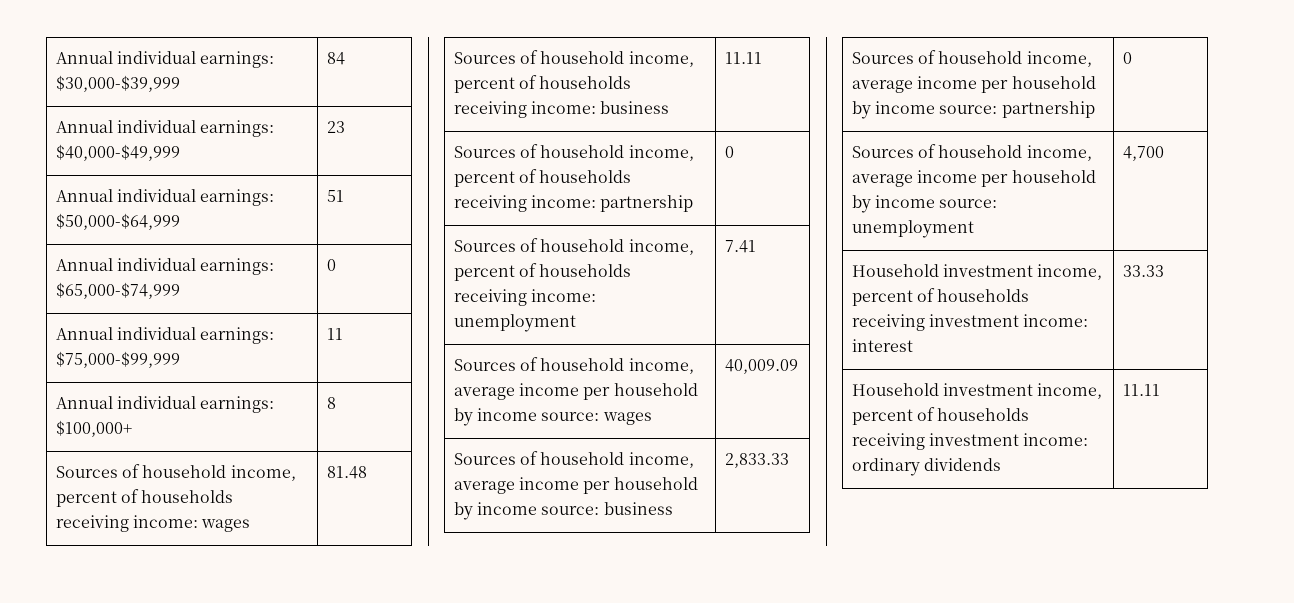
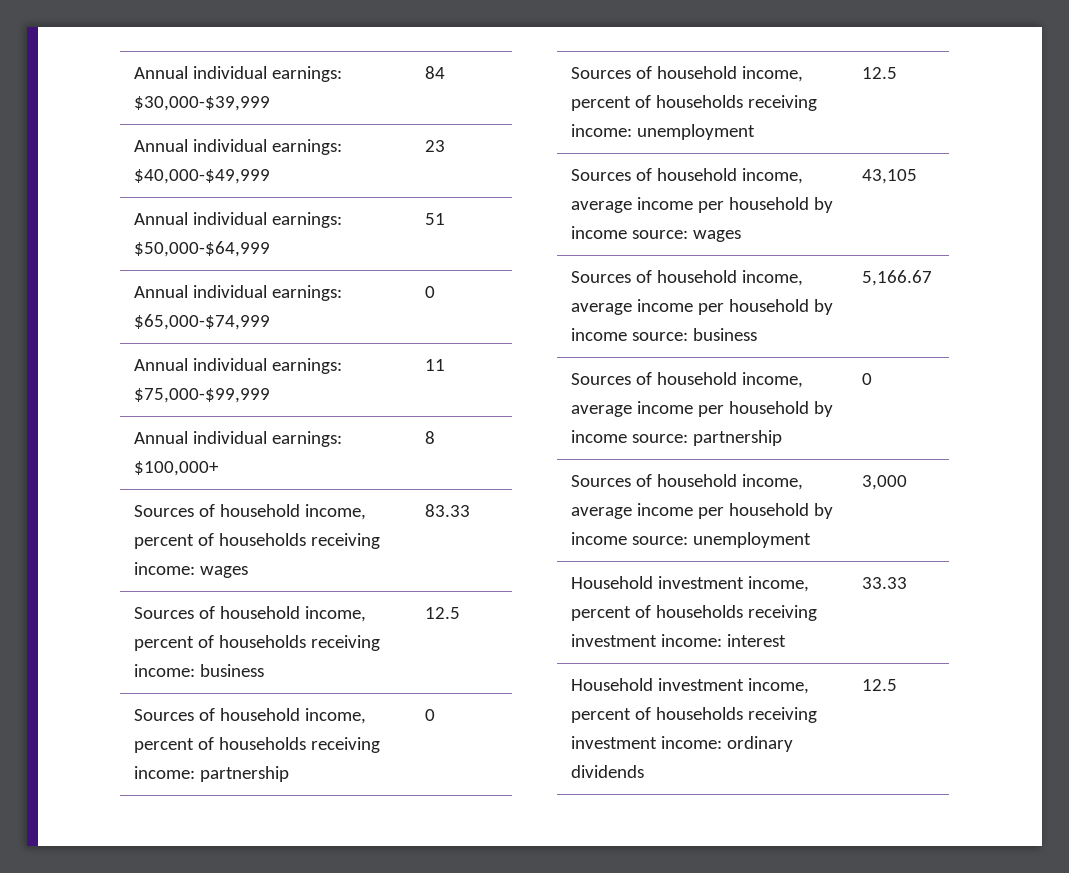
[326,466,367,479] 81.48 -> [425,504,471,517] 83.33
[724,52,762,64] 11.11 -> [425,607,461,619] 12.5
[724,240,756,253] 7.41 -> [862,67,898,79] 12.5
[724,359,798,374] 40,009.09 -> [862,169,918,184] 43,105
[724,453,789,468] 2,833.33 -> [862,270,933,286] 5,166.67
[1122,146,1164,161] 4,700 -> [862,475,908,490] 3,000
[1122,384,1160,396] 11.11 -> [862,679,898,691] 12.5

